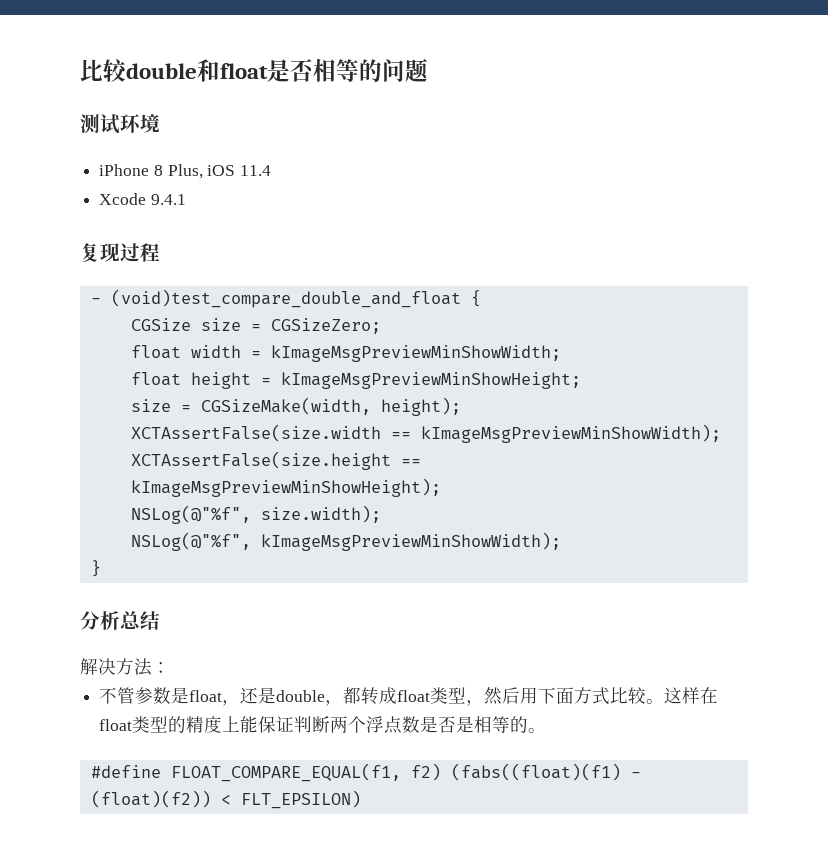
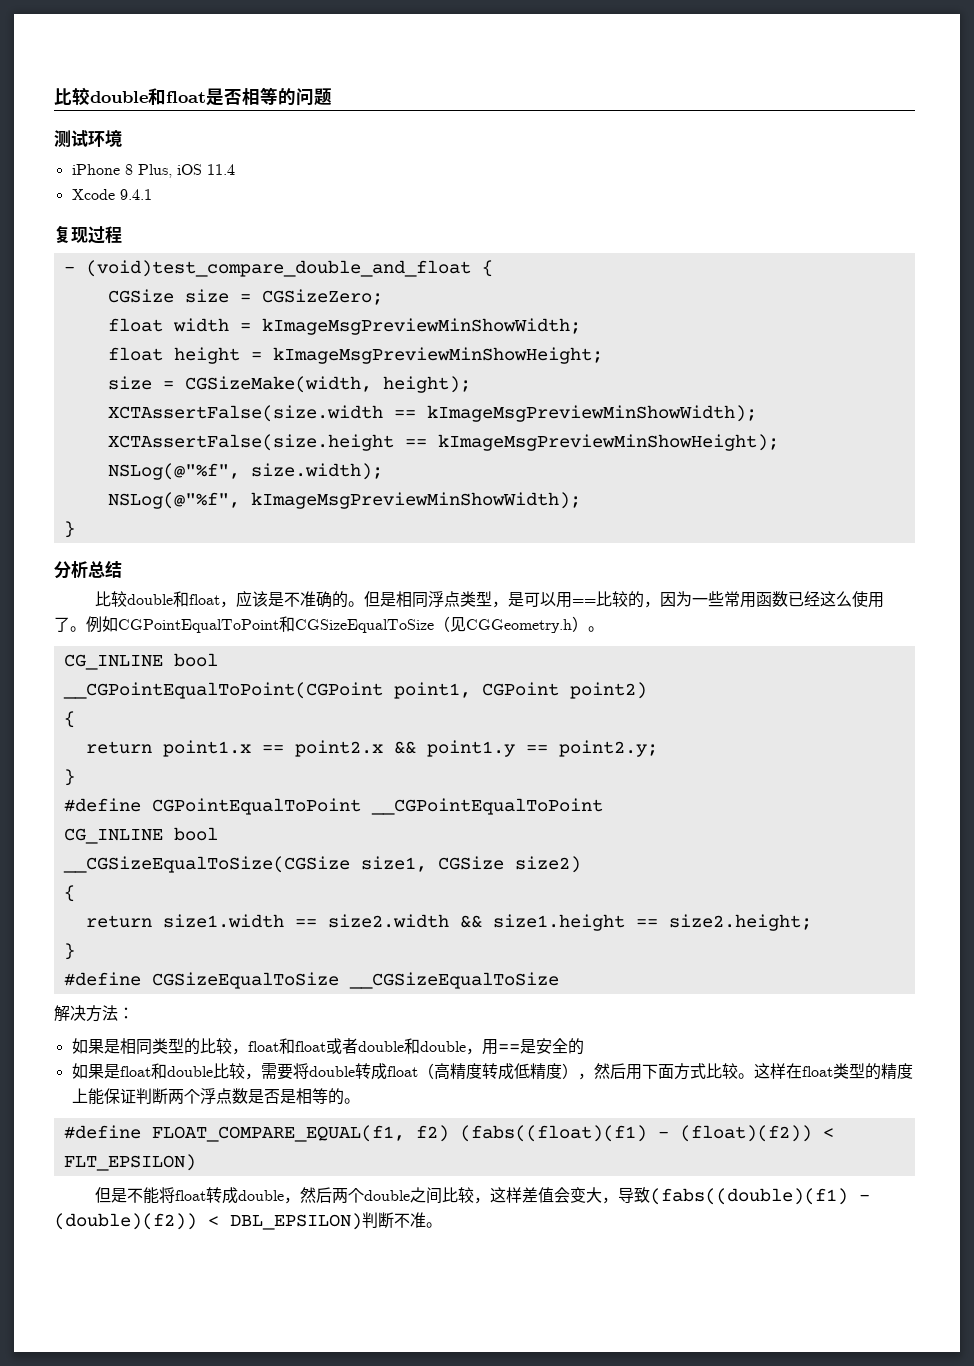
[80,658,170,676] [99,687,467,706] 解决方法： // 不管参数是float，还是double，都转成float类型 -> [95,590,885,608] [54,616,604,633] [63,653,218,670] [62,682,647,699] [63,711,75,728] [85,740,658,757] [63,769,75,786] [63,798,603,815] [63,827,218,844] [62,856,581,873] [63,885,75,902] [85,914,812,931] [63,943,75,960] [63,972,559,989] [54,1005,134,1022] [71,1038,584,1055] [71,1063,578,1080] 比较double和float，应该是不准确的。但是相同浮点类型，是可以用==比较的，因为一些常用函数已经这么使用了。例如CGPointEqualToPoint和CGSizeEqualToSize（见CGGeometry.h）。 // CG_INLINE bool // __CGPointEqualToPoint(CGPoint point1, CGPoint point2) // { // return point1.x == point2.x && point1.y == point2.y; // } // #define CGPointEqualToPoint __CGPointEqualToPoint // CG_INLINE bool // __CGSizeEqualToSize(CGSize size1, CGSize size2) // { // return size1.width == size2.width && size1.height == size2.height; // } // #define CGSizeEqualToSize __CGSizeEqualToSize // 解决方法： // 如果是相同类型的比较，float和float或者double和double，用==是安全的 // 如果是float和double比较，需要将double转成float（高精度转成低精度）
(361, 799) none -> [95,1187,871,1205] [54,1212,442,1230] // 但是不能将float转成double，然后两个double之间比较，这样差值会变大，导致(fabs((double)(f1) - (double)(f2)) < DBL_EPSILON)判断不准。

